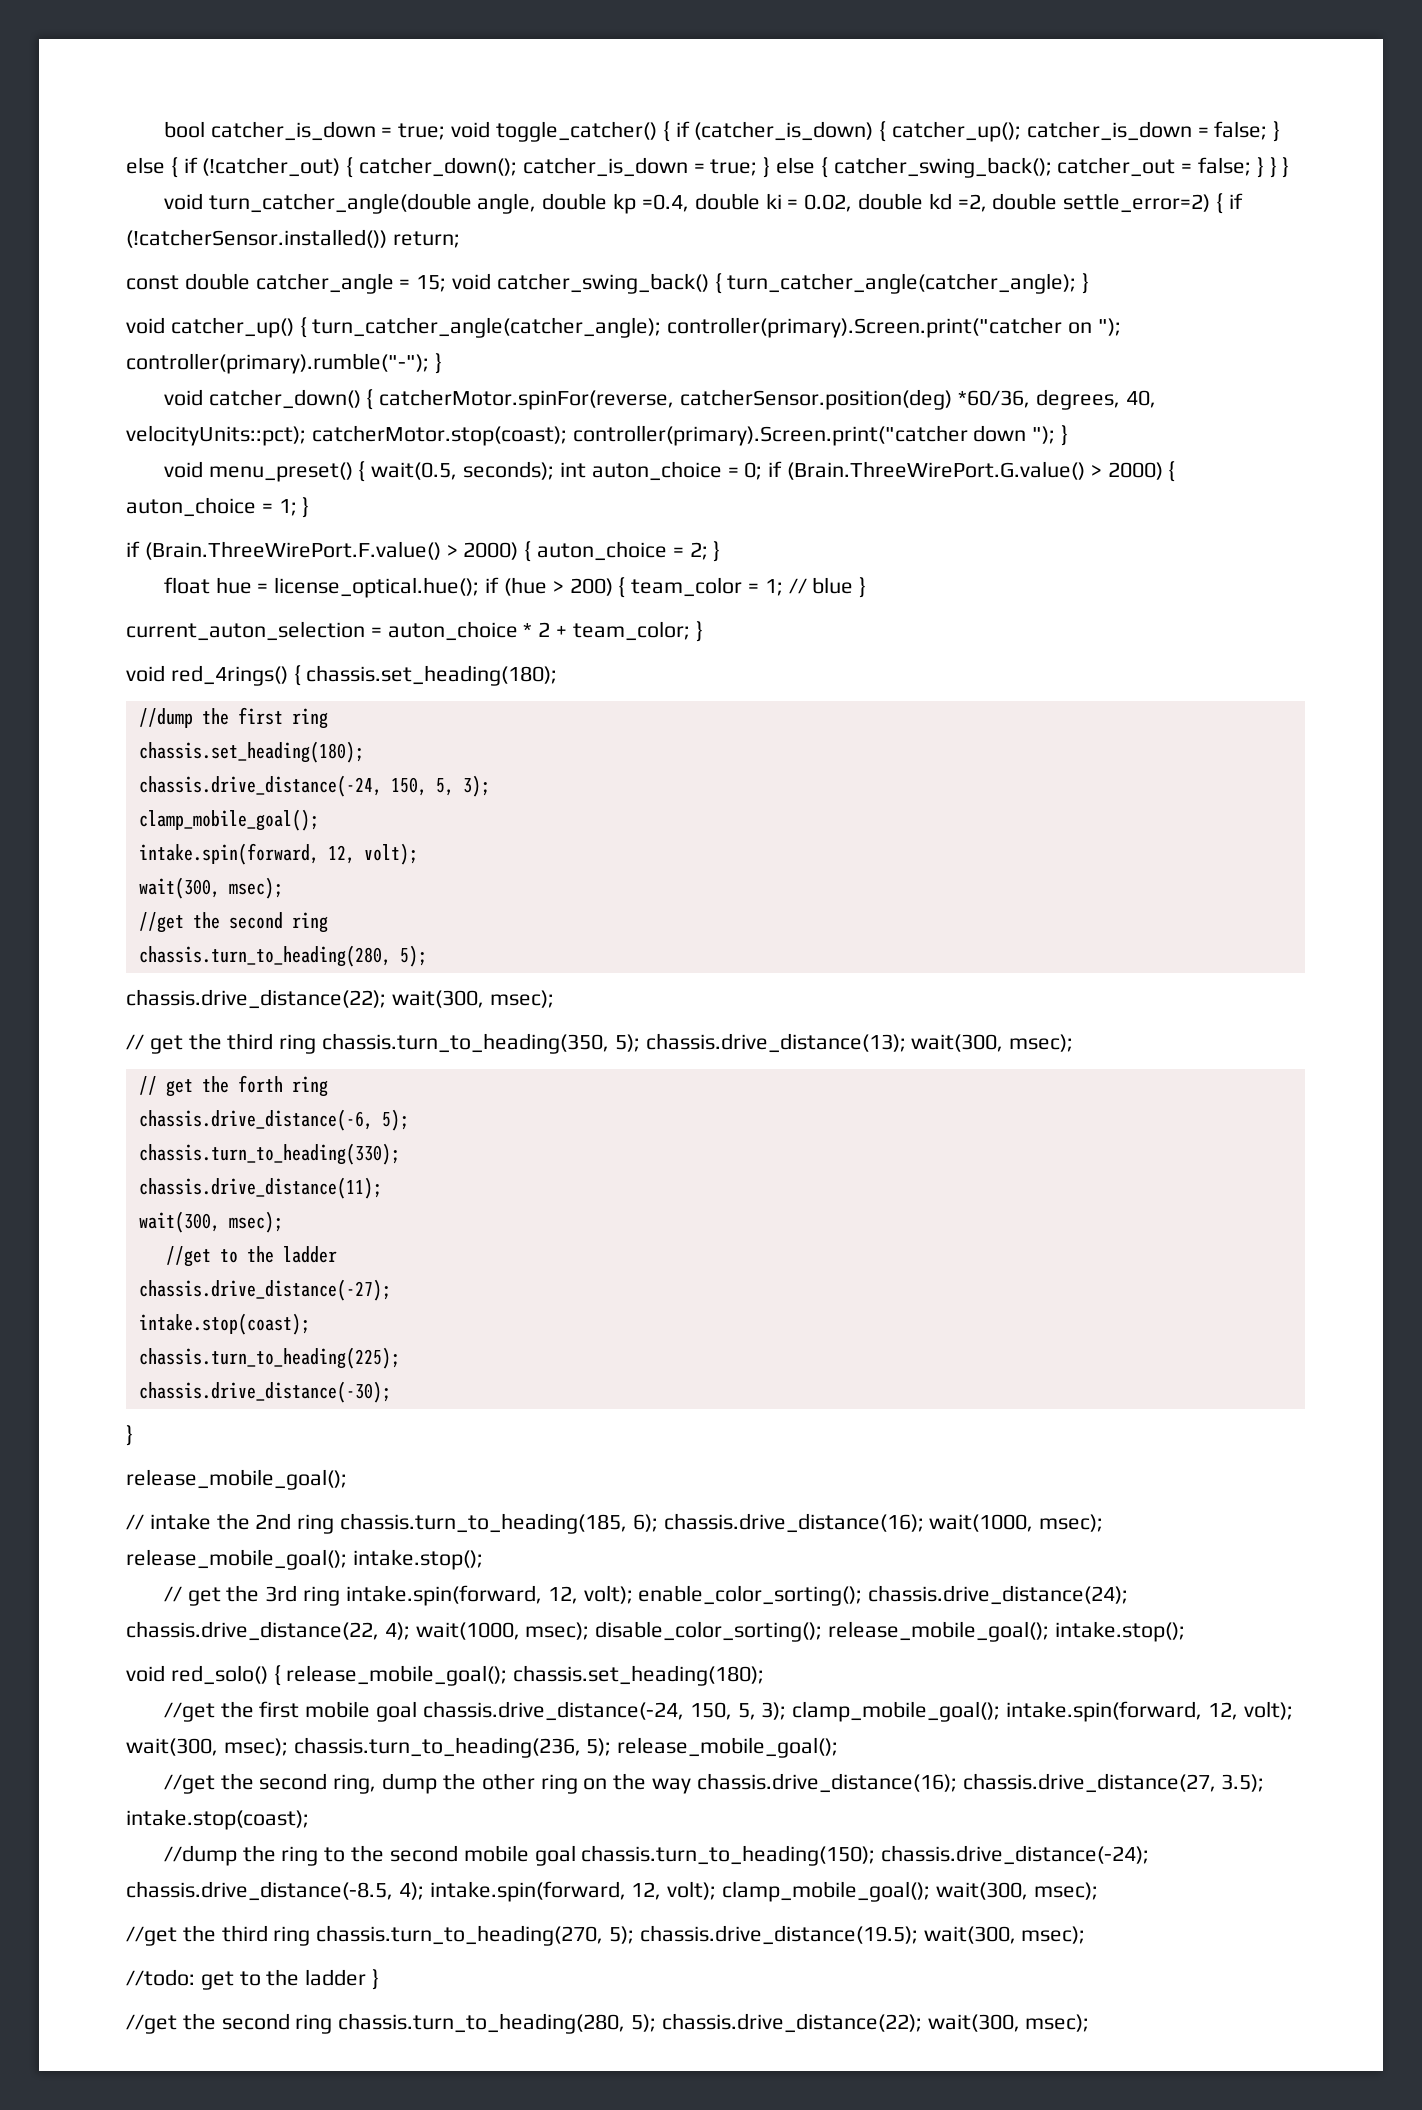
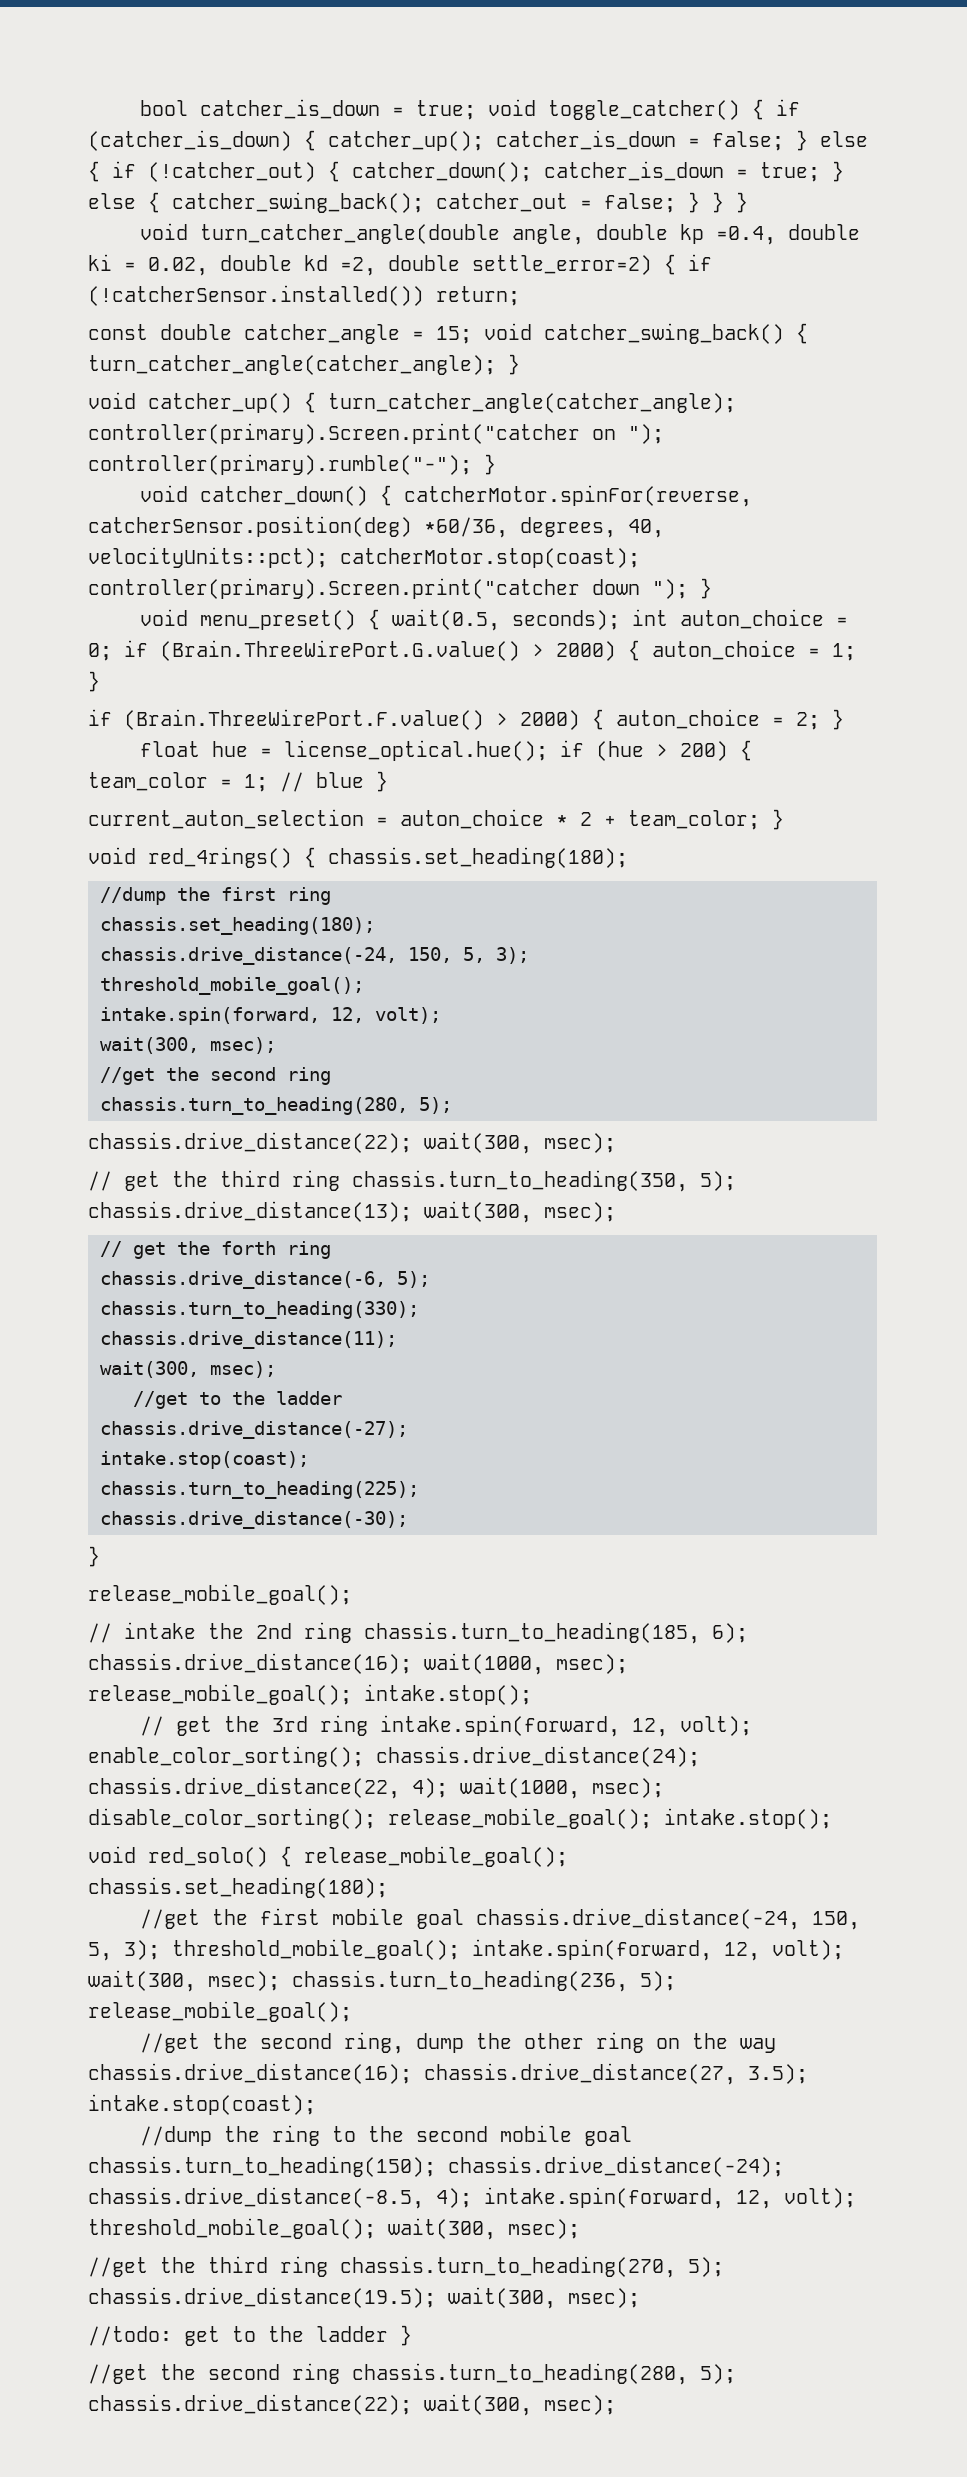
[138,809,319,831] clamp_mobile_goal(); -> [100,977,364,995] threshold_mobile_goal();
[792,1701,1001,1722] clamp_mobile_goal(); -> [172,1939,460,1960] threshold_mobile_goal();
[722,1881,931,1902] clamp_mobile_goal(); -> [88,2218,376,2239] threshold_mobile_goal();

